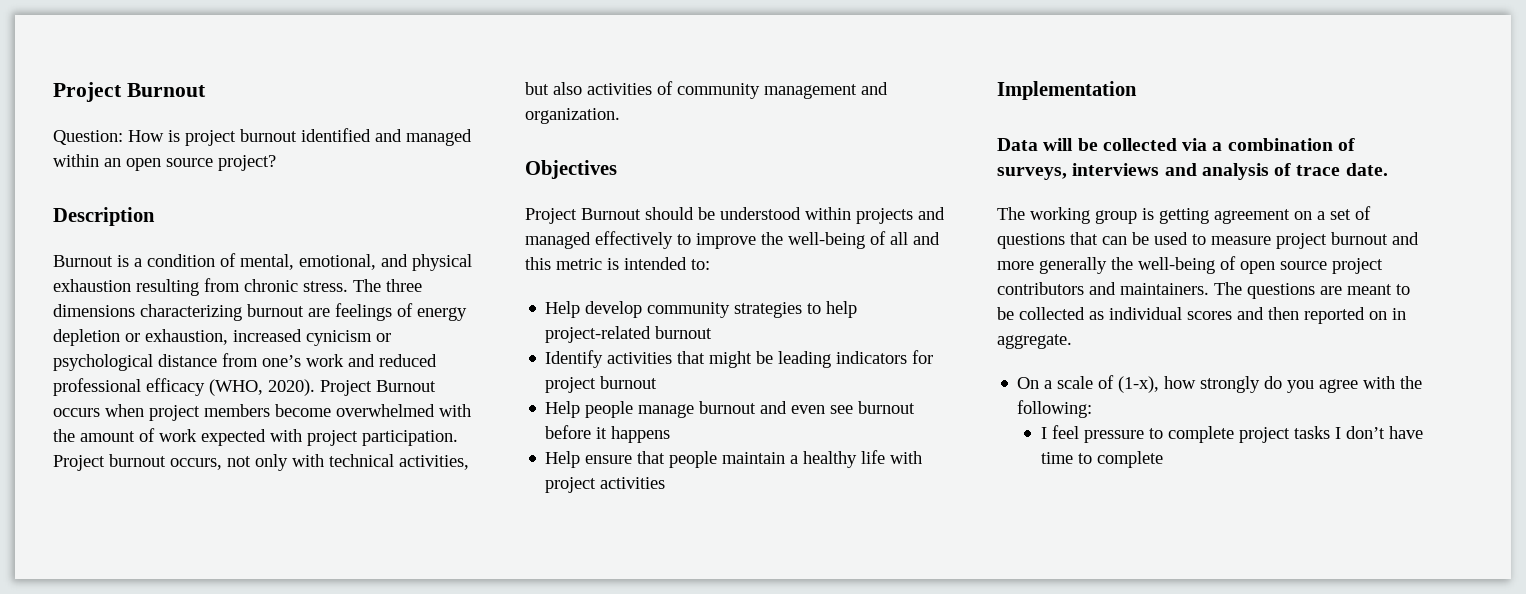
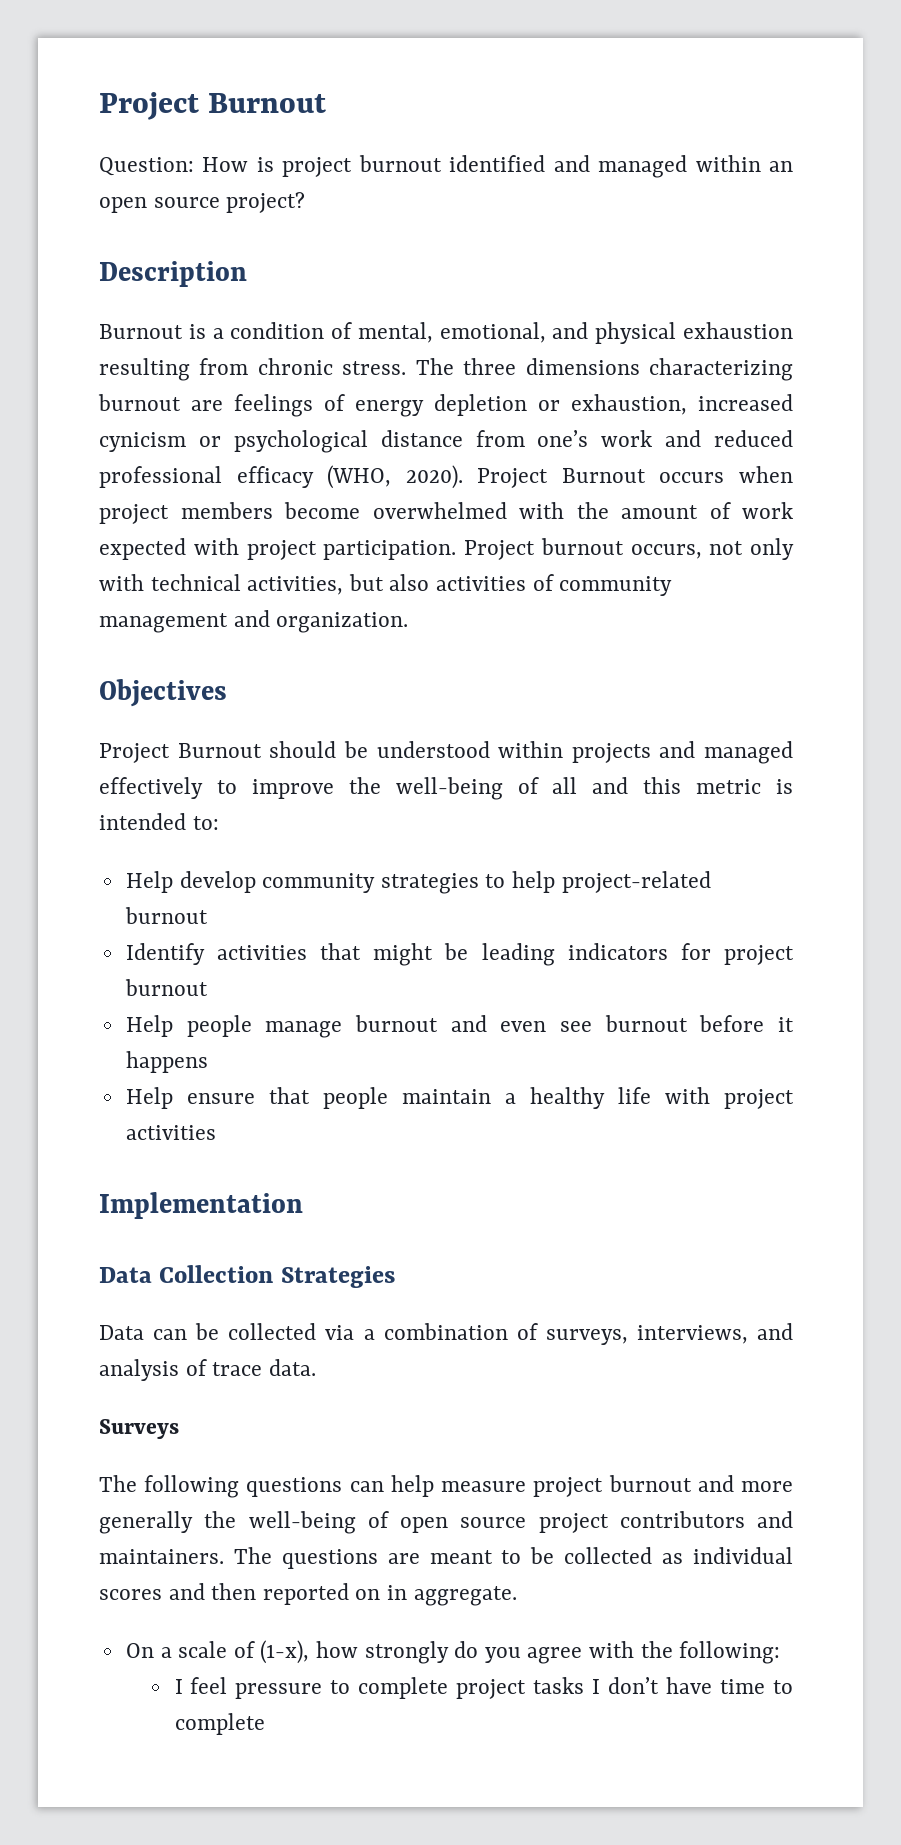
[1043,138,1074,151] will -> [159,1265,395,1288] [99,1325,188,1340] Collection Strategies // Data can
[1072,163,1160,176] interviews -> [636,1325,748,1344] interviews,
[1345,163,1388,176] [997,206,1371,224] [997,232,1206,249] date. // The working group is getting agreement on a set of questions that can be used to -> [268,1359,316,1376] [99,1419,179,1439] [99,1475,434,1498] data. // Surveys // The following questions can help

